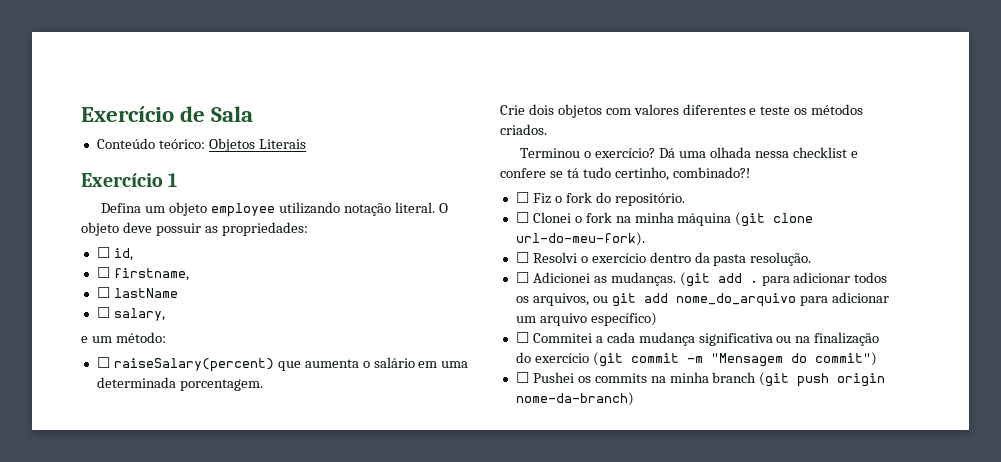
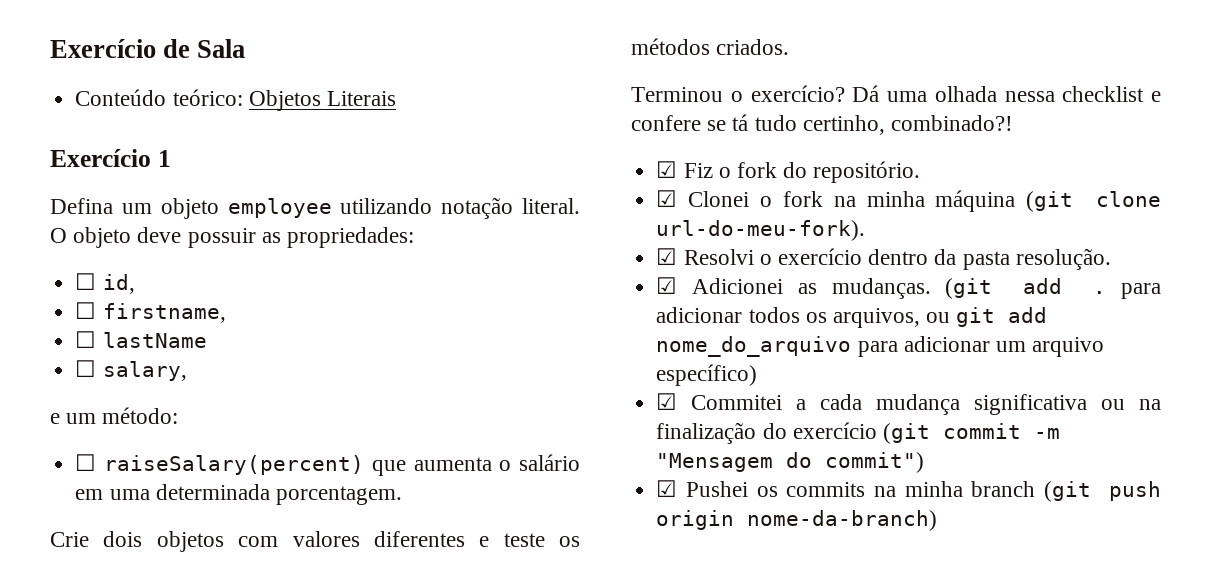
[515,192,529,203] ☐ -> [656,161,678,178] ☑
[515,212,529,223] ☐ -> [656,190,678,207] ☑
[515,252,529,263] ☐ -> [656,248,678,265] ☑
[515,272,529,283] ☐ -> [656,277,678,294] ☑
[515,332,529,343] ☐ -> [656,393,678,410] ☑
[515,372,529,383] ☐ -> [656,480,678,497] ☑

